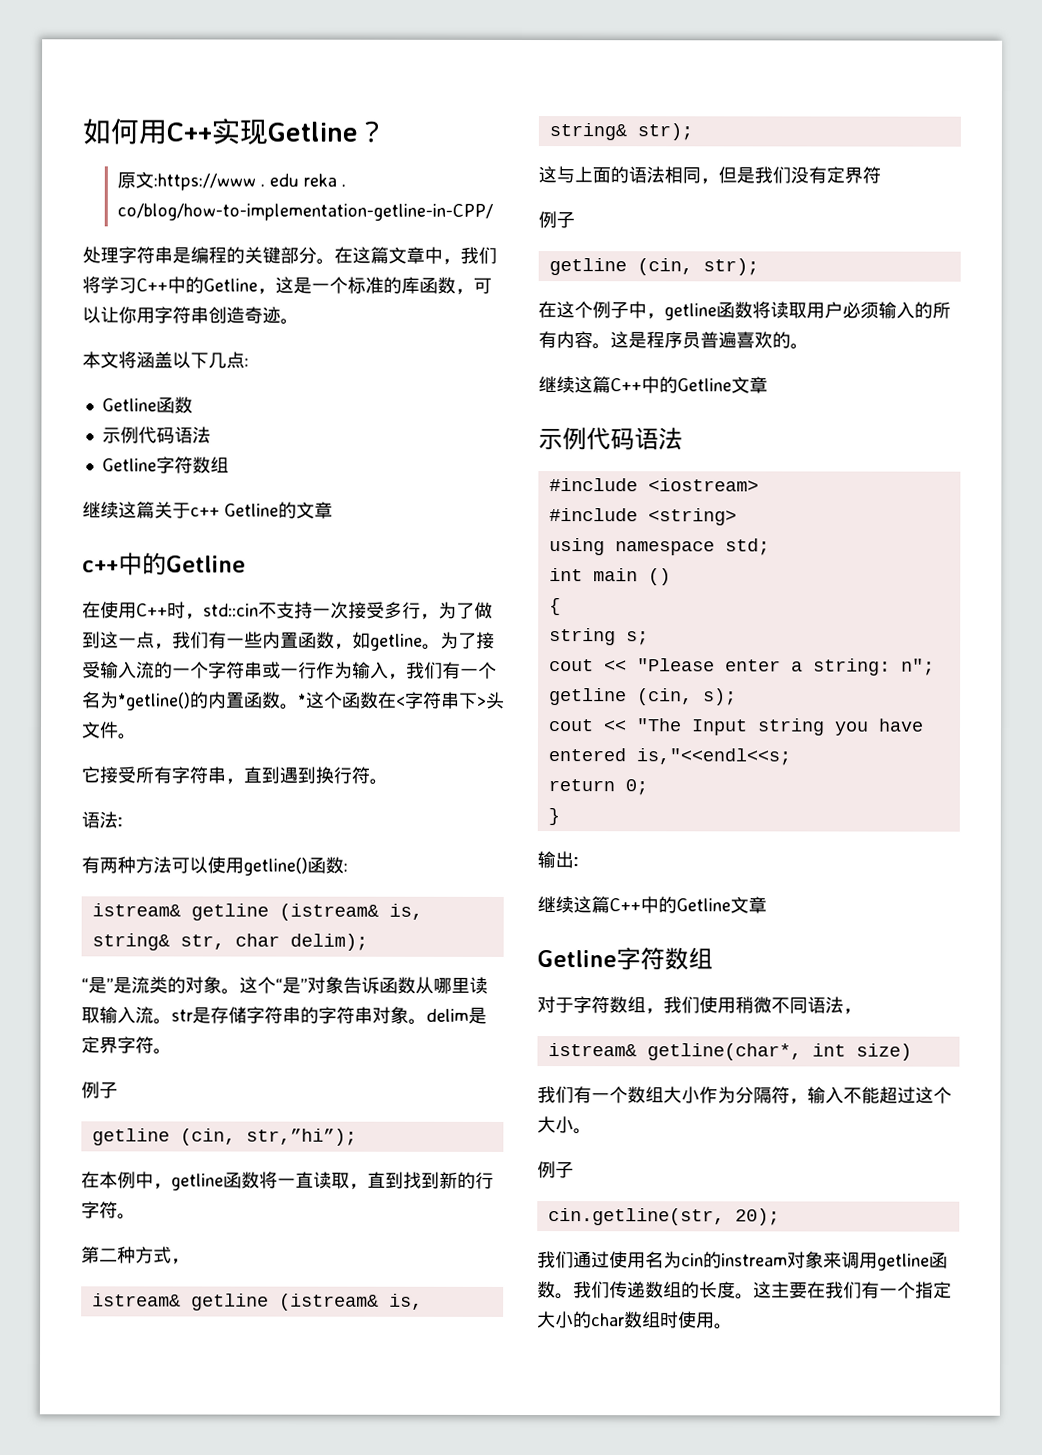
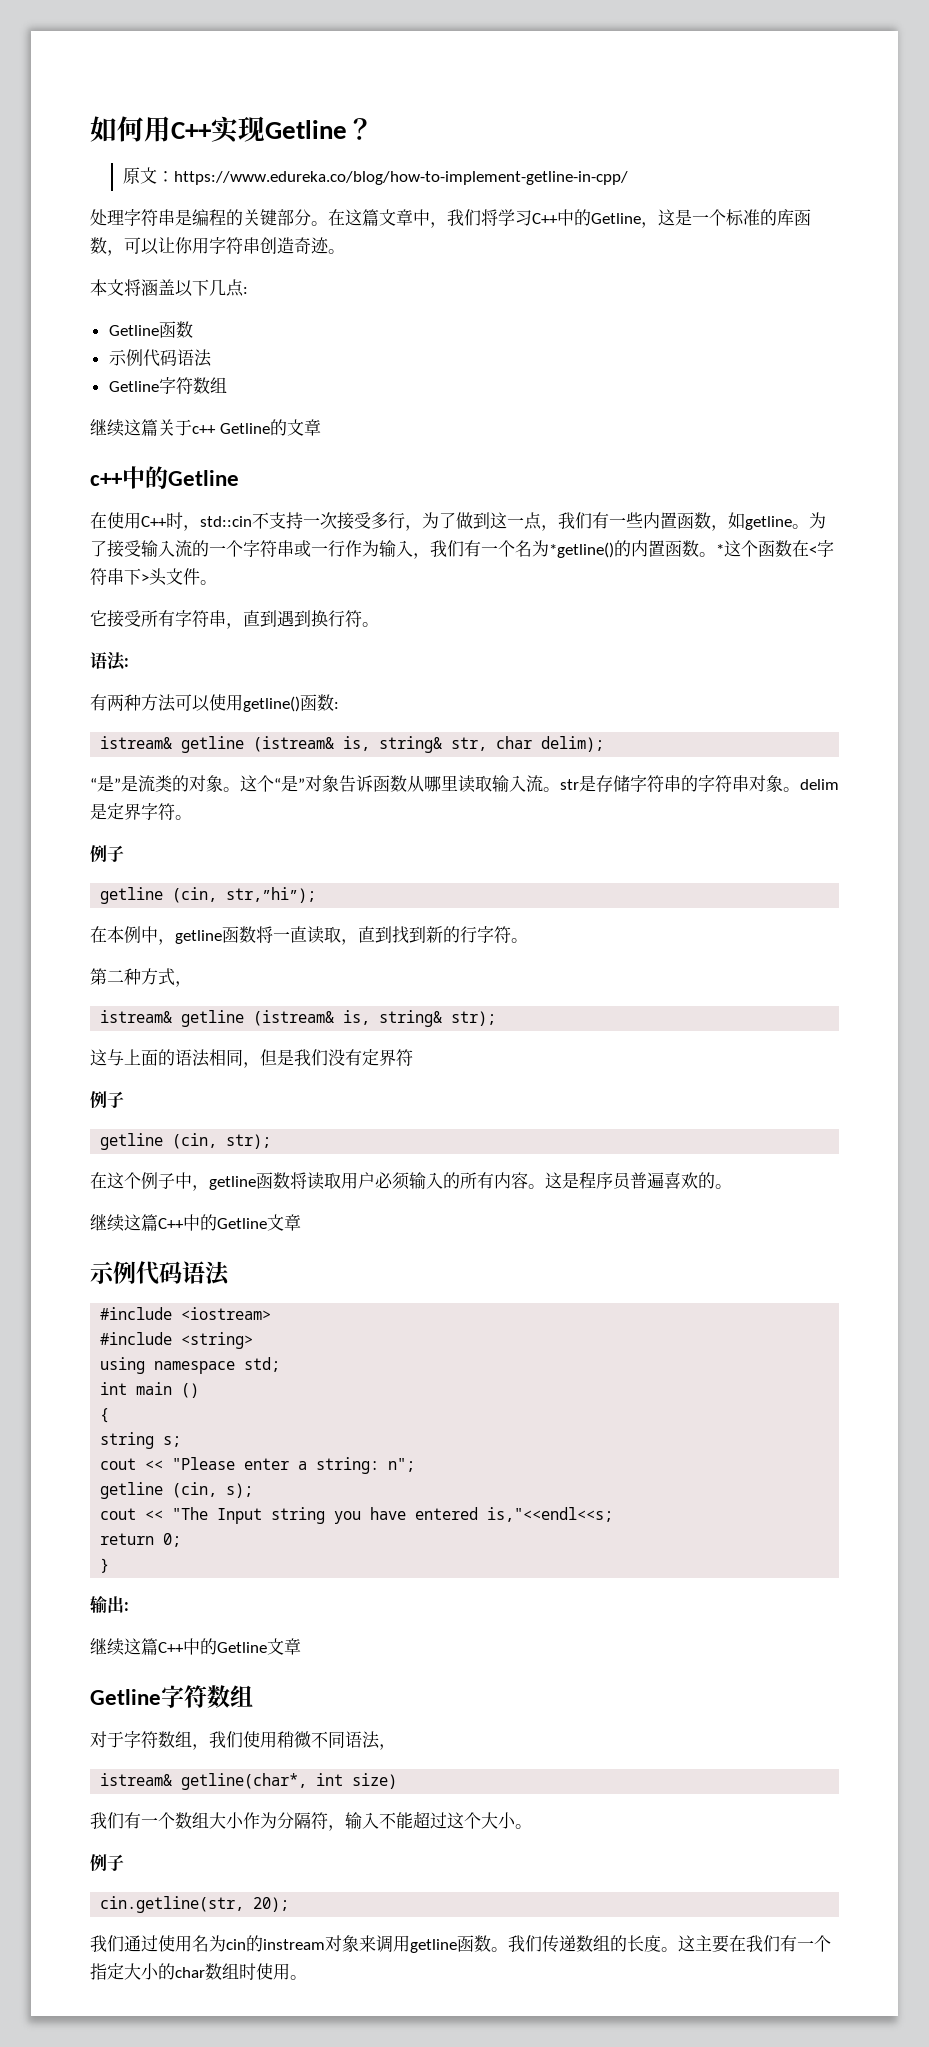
[152,173,346,191] [116,203,493,221] :https://www . edu reka . co/blog/how-to-implementation-getline-in-CPP/ -> [156,171,628,185] ：https://www.edureka.co/blog/how-to-implement-getline-in-cpp/

